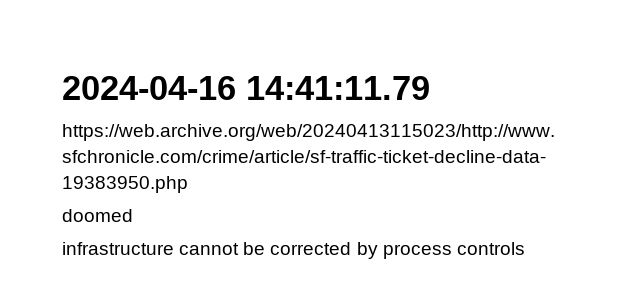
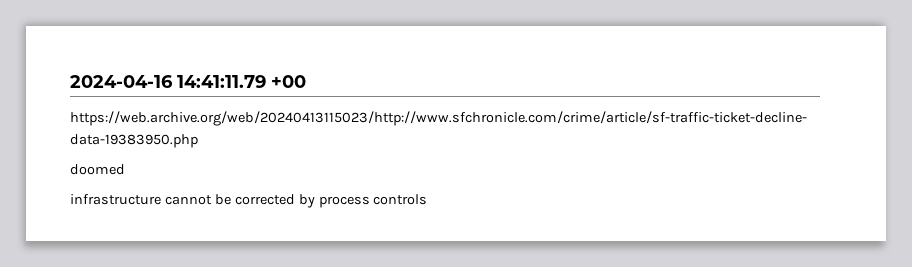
(430, 88) none -> [271,75,306,88] +00

